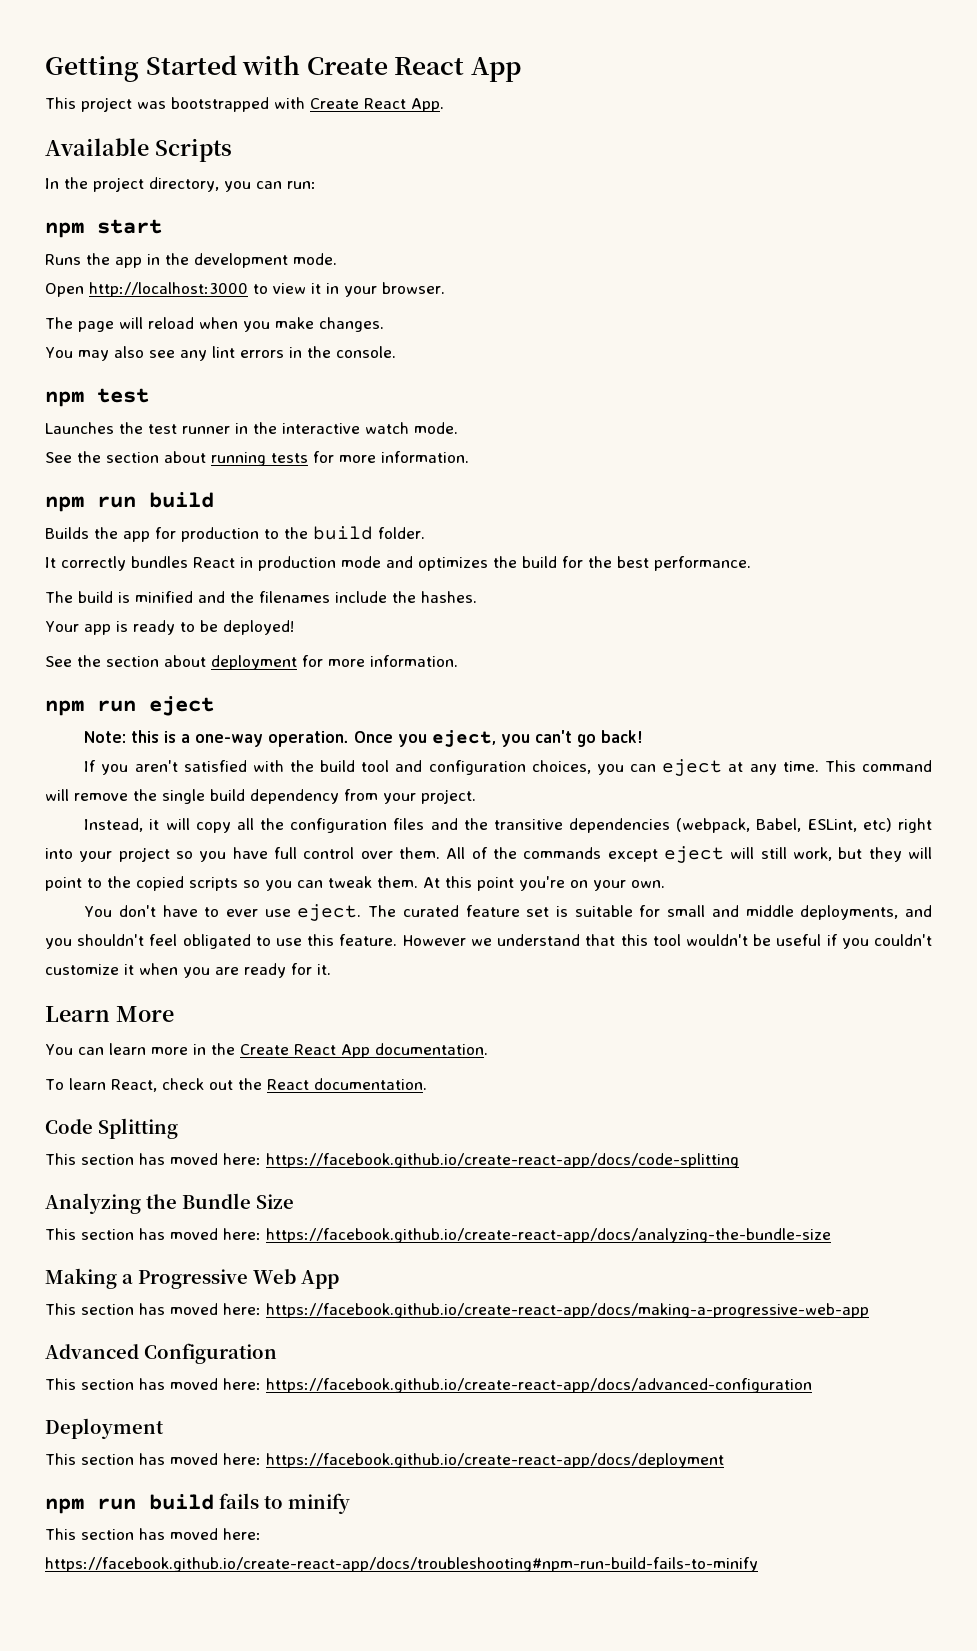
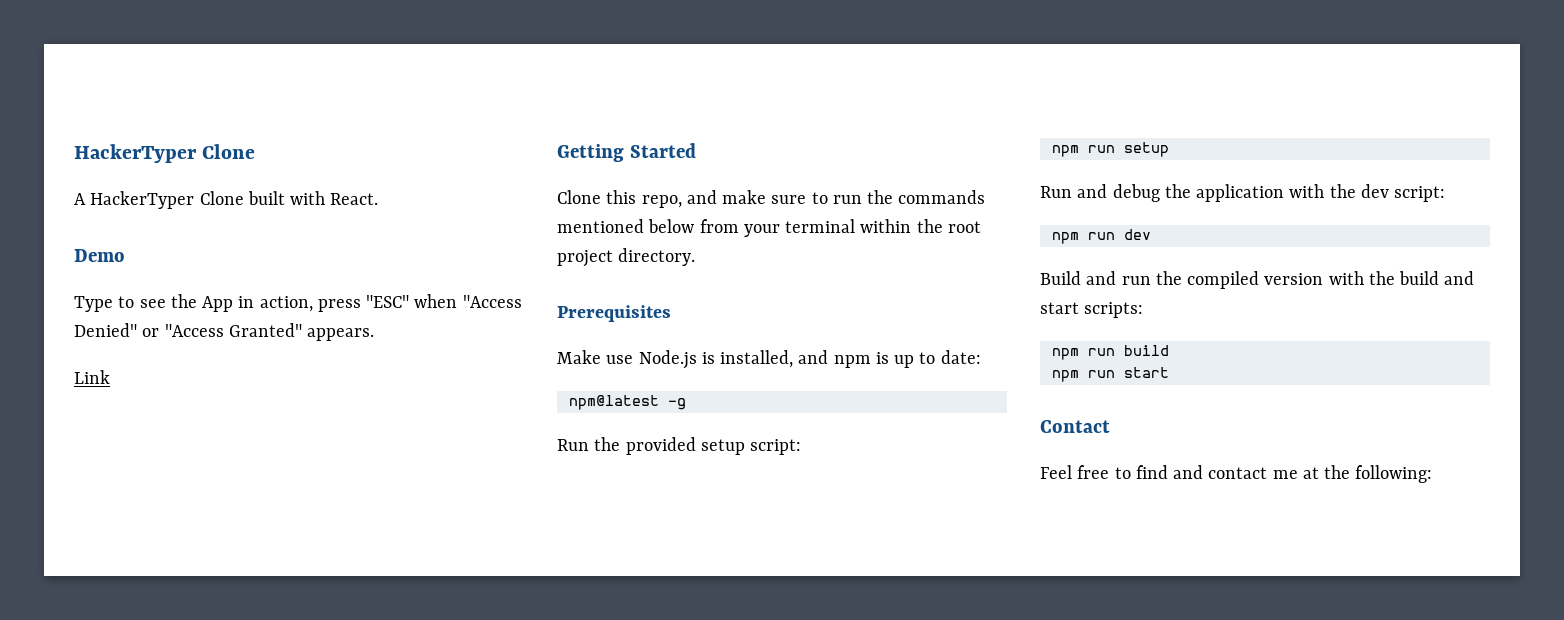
[45,55,522,82] [45,97,444,112] [45,138,232,162] [45,177,316,192] [45,219,162,238] [45,253,337,268] [45,282,445,297] [45,317,384,332] [45,346,396,361] [45,388,149,407] [45,422,458,434] [45,451,469,466] [45,492,214,512] [45,526,425,542] [45,556,751,571] [45,591,477,603] [45,620,294,635] [45,655,458,670] [45,696,214,716] [84,730,644,747] [84,759,932,776] [45,789,476,804] [84,818,933,833] [45,846,933,863] [45,876,665,891] [84,904,932,921] [45,934,933,949] [45,963,331,978] [45,1006,174,1022] [45,1043,488,1058] [45,1078,427,1092] [45,1118,178,1139] [45,1153,739,1168] [45,1193,294,1214] [45,1228,831,1243] [45,1268,339,1289] [45,1303,869,1318] [45,1343,277,1364] [45,1378,812,1393] [45,1418,164,1439] [45,1453,724,1468] [45,1493,350,1514] [45,1528,261,1540] [45,1557,758,1572] Getting Started with Create React App // This project was bootstrapped with Create React App. // Available Scripts // In the project directory, you can run: // npm start // Runs the app in the development mode. // Open http://localhost:3000 to view it in your browser. // The page will reload when you make changes. // You may also see any lint errors in the console. // npm test // Launches the test runner in the interactive watch mode. // See the section about running tests for more information. // npm run build // Builds the app for production to the build folder. // It correctly bundles React in production mode and optimizes the build for the best performance. // The build is minified and the filenames include the hashes. // Your app is ready to be deployed! // See the section about deployment for more information. // npm run eject // Note: this is a one-way operation. Once you eject, you can't go back! // If you aren't satisfied with the build tool and configuration choices, you can eject at any time. This command will remove the single build dependency from your project. // Instead, it will copy all the configuration files and the transitive dependencies (webpack, Babel, ESLint, etc) right into your project so you have full control over them. All of the commands except eject will still work, but they will point to the copied scripts so you can tweak them. At this point you're on your own. // You don't have to ever use eject. The curated feature set is suitable for small and middle deployments, and you shouldn't feel obligated to use this feature. However we understand that this tool wouldn't be useful if you couldn't customize it when you are ready for it. // Learn More // You can learn more in the Create React App documentation. // To learn React, check out the React documentation. // Code Splitting // This section has moved here: https://facebook.github.io/create-react-app/docs/code-splitting // Analyzing the Bundle Size // This section has moved here: https://facebook.github.io/create-react-app/docs/analyzing-the-bundle-size // Making a Progressive Web App // This section has moved here: https://facebook.github.io/create-react-app/docs/making-a-progressive-web-app // Advanced Configuration // This section has moved here: https://facebook.github.io/create-react-app/docs/advanced-configuration // Deployment // This section has moved here: https://facebook.github.io/create-react-app/docs/deployment // npm run build fails to minify // This section has moved here: https://facebook.github.io/create-react-app/docs/troubleshooting#npm-run-build-fails-to-minify -> [74,144,256,163] [74,191,379,209] [74,249,125,262] [74,294,522,312] [74,323,375,341] [74,370,110,384] [557,143,696,162] [557,190,986,208] [557,219,981,237] [557,248,696,267] [557,305,671,322] [557,350,981,369] [568,395,686,410] [557,437,802,455] [1051,142,1169,157] [1040,184,1446,202] [1051,229,1151,244] [1040,271,1475,289] [1040,302,1144,318] [1051,345,1169,360] [1051,367,1169,382] [1040,420,1110,433] [1040,465,1433,483] HackerTyper Clone // A HackerTyper Clone built with React. // Demo // Type to see the App in action, press "ESC" when "Access Denied" or "Access Granted" appears. // Link // Getting Started // Clone this repo, and make sure to run the commands mentioned below from your terminal within the root project directory. // Prerequisites // Make use Node.js is installed, and npm is up to date: // npm@latest -g // Run the provided setup script: // npm run setup // Run and debug the application with the dev script: // npm run dev // Build and run the compiled version with the build and start scripts: // npm run build // npm run start // Contact // Feel free to find and contact me at the following:

